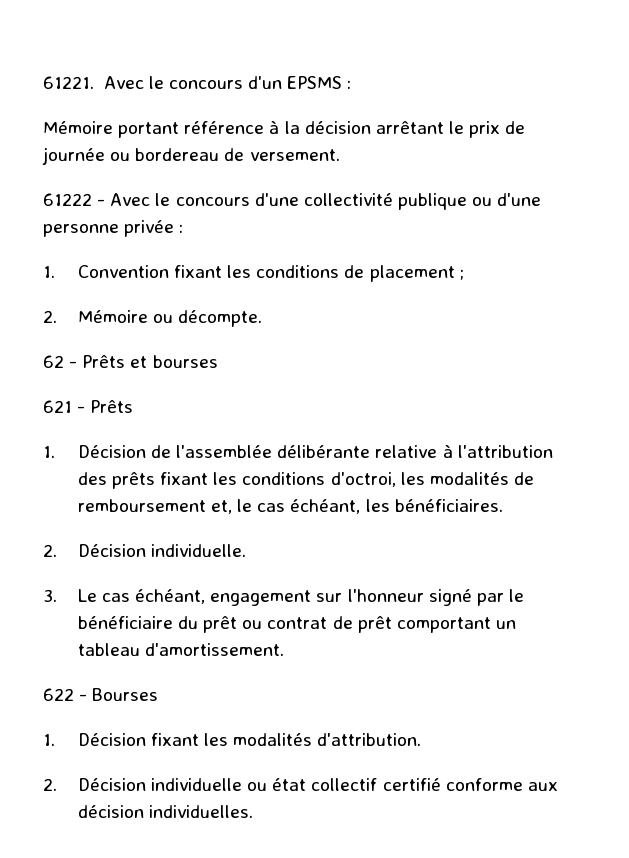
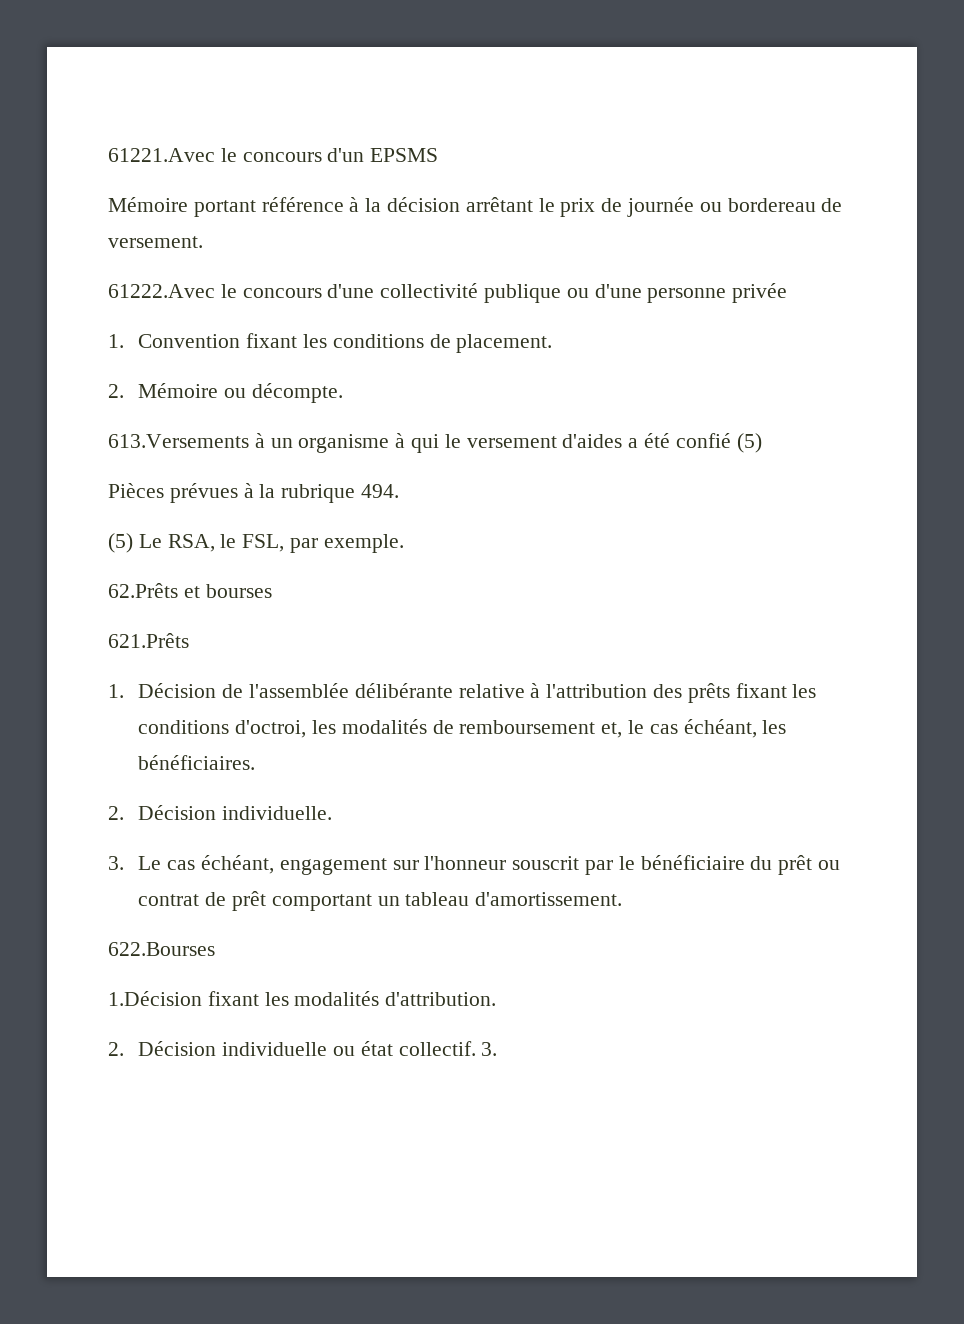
[43,76,144,89] 61221. Avec -> [108,148,215,162] 61221.Avec
[347,80,352,89] : -> (439, 155) none
[43,193,151,206] 61222 - Avec -> [108,284,215,298] 61222.Avec
[179,224,184,233] : -> (788, 293) none
[369,265,464,282] placement ; -> [456,334,553,353] placement.
[43,355,126,368] 62 - Prêts -> [108,433,762,453] [108,483,400,503] [108,533,404,553] [108,583,178,598] 613.Versements à un organisme à qui le versement d'aides a été confié (5) // Pièces prévues à la rubrique 494. // (5) Le RSA, le FSL, par exemple. // 62.Prêts
[43,400,134,413] 621 - Prêts -> [108,633,189,648] 621.Prêts
[428,589,472,606] signé -> [512,856,580,870] souscrit
[43,688,159,701] [43,733,146,746] 622 - Bourses // 1. Décision -> [108,942,215,956] [108,991,202,1006] 622.Bourses // 1.Décision
[311,778,558,791] [77,805,254,818] collectif certifié conforme aux décision individuelles. -> [398,1041,498,1056] collectif. 3.

